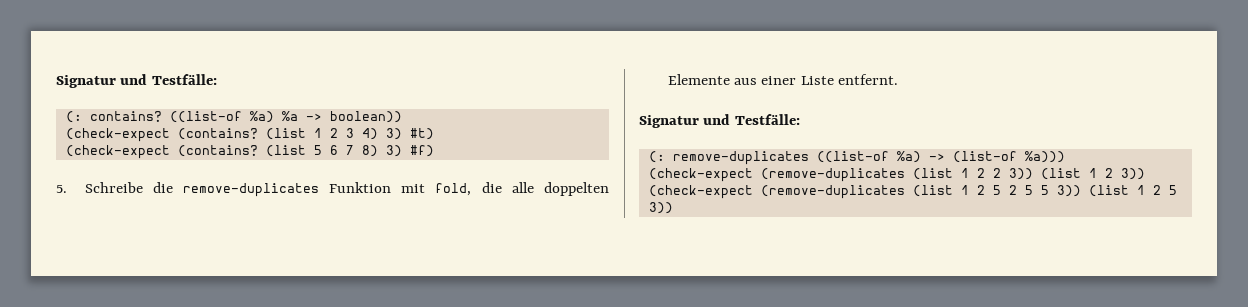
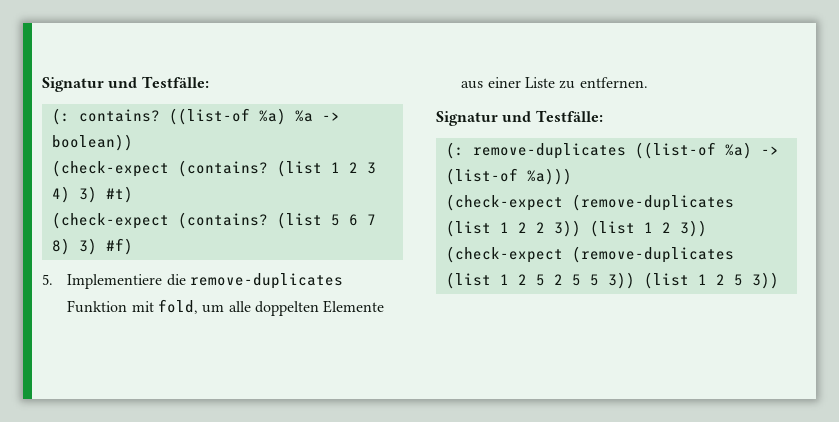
[84,182,143,193] Schreibe -> [67,274,163,289] Implementiere
[481,182,502,193] die -> [202,304,225,313] um
[838,74,899,85] entfernt. -> [559,77,648,89] zu entfernen.

